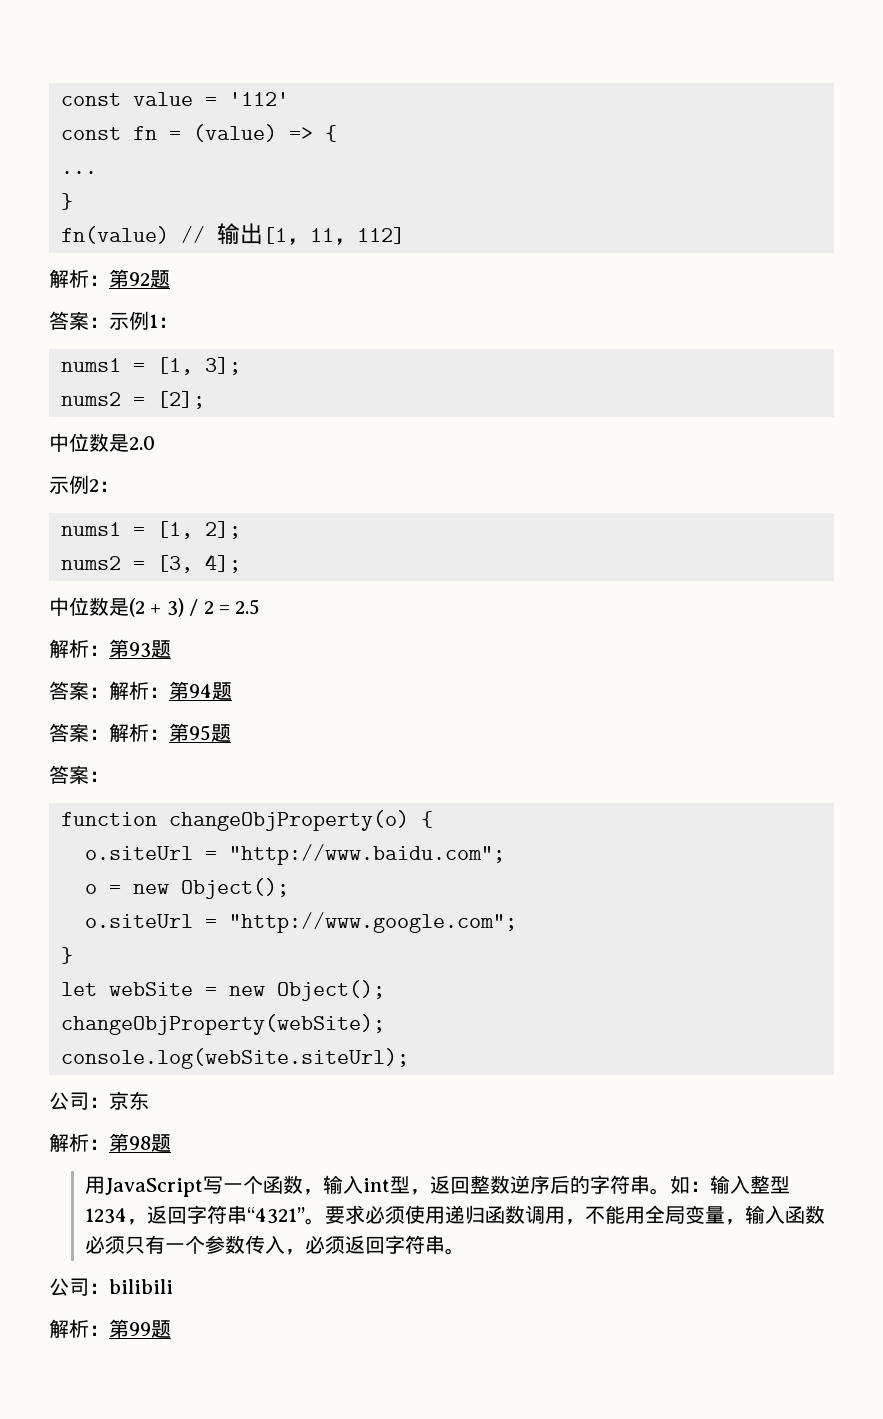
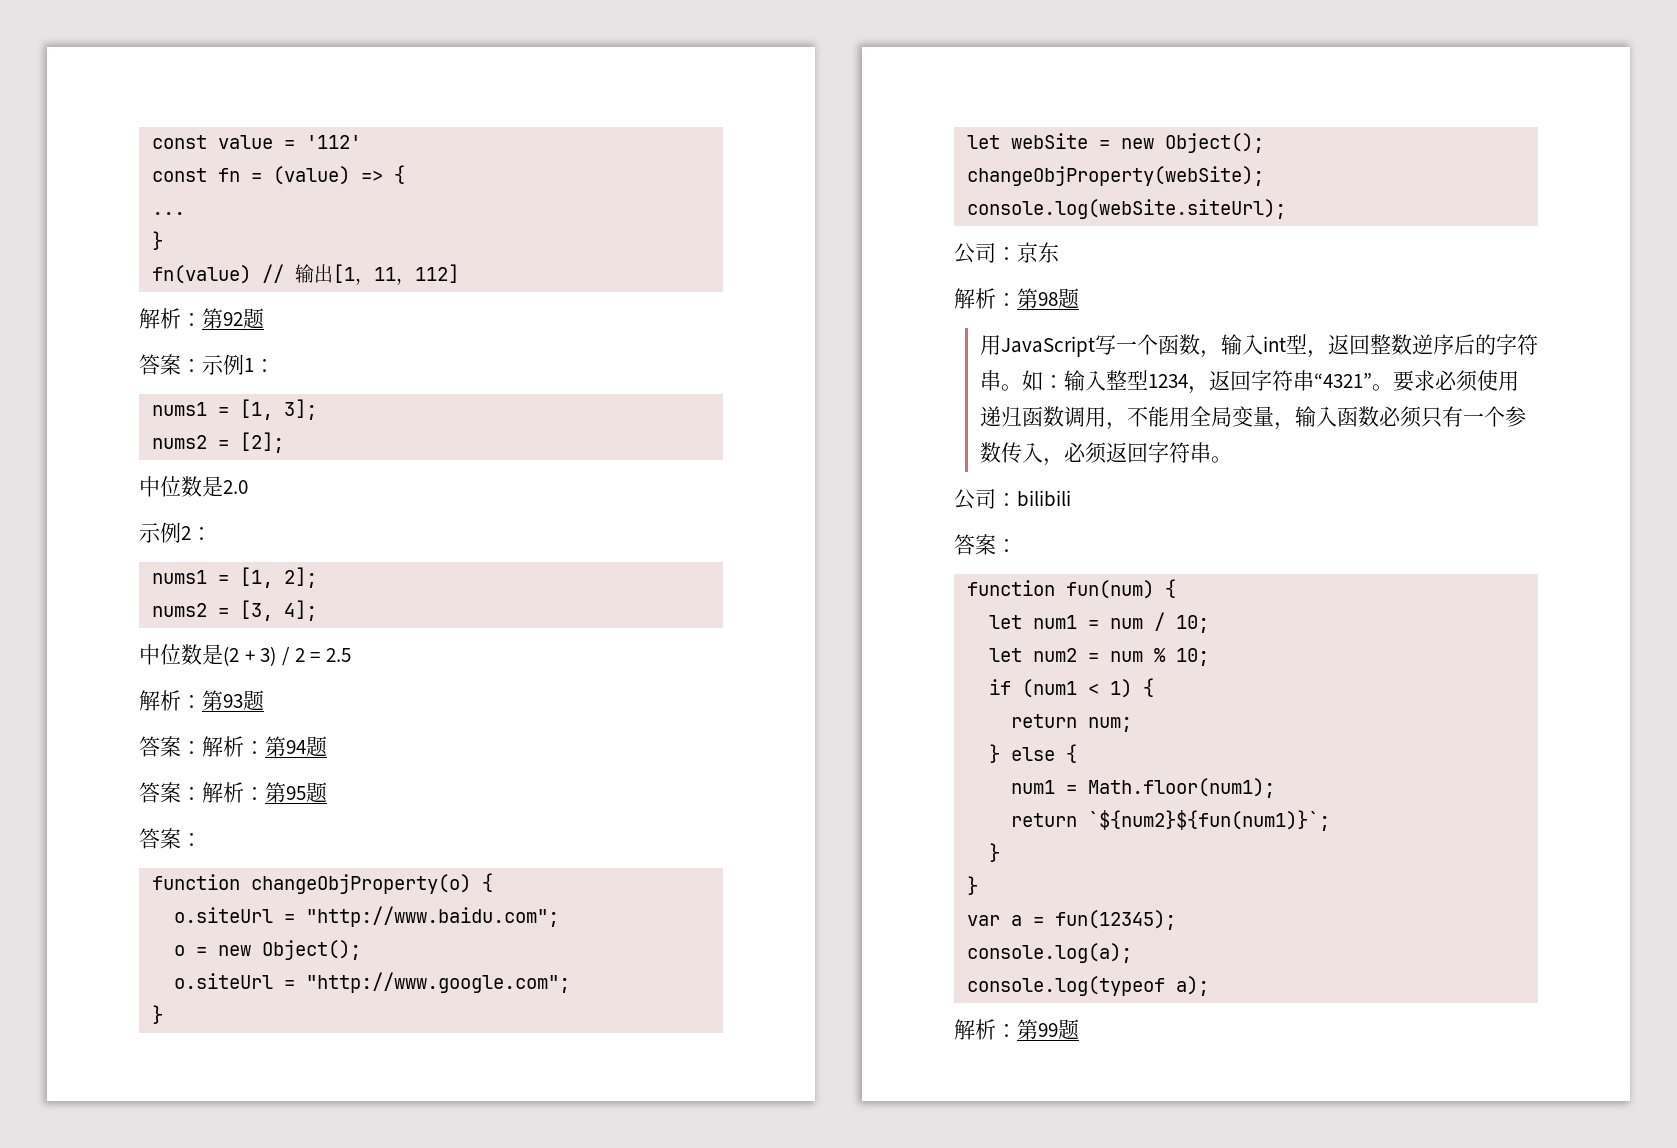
(173, 1286) none -> [954,534,1017,555] [966,579,1176,599] [988,612,1209,633] [988,648,1209,666] [988,678,1154,698] [1010,714,1132,732] [988,744,1077,763] [1010,778,1275,798] [1010,810,1330,831] [988,843,1000,862] [966,876,978,895] [966,910,1176,930] [966,943,1132,963] [966,976,1209,996] // 答案： // function fun(num) { // let num1 = num / 10; // let num2 = num % 10; // if (num1 < 1) { // return num; // } else { // num1 = Math.floor(num1); // return `${num2}${fun(num1)}`; // } // } // var a = fun(12345); // console.log(a); // console.log(typeof a);

